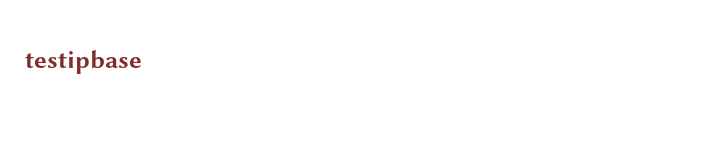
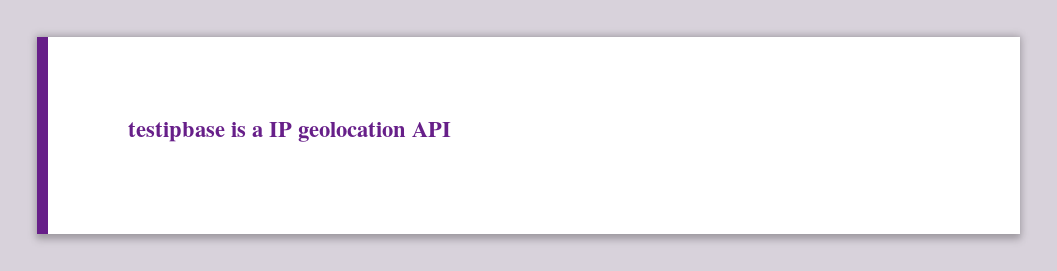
(142, 62) none -> [231,122,452,142] is a IP geolocation API

